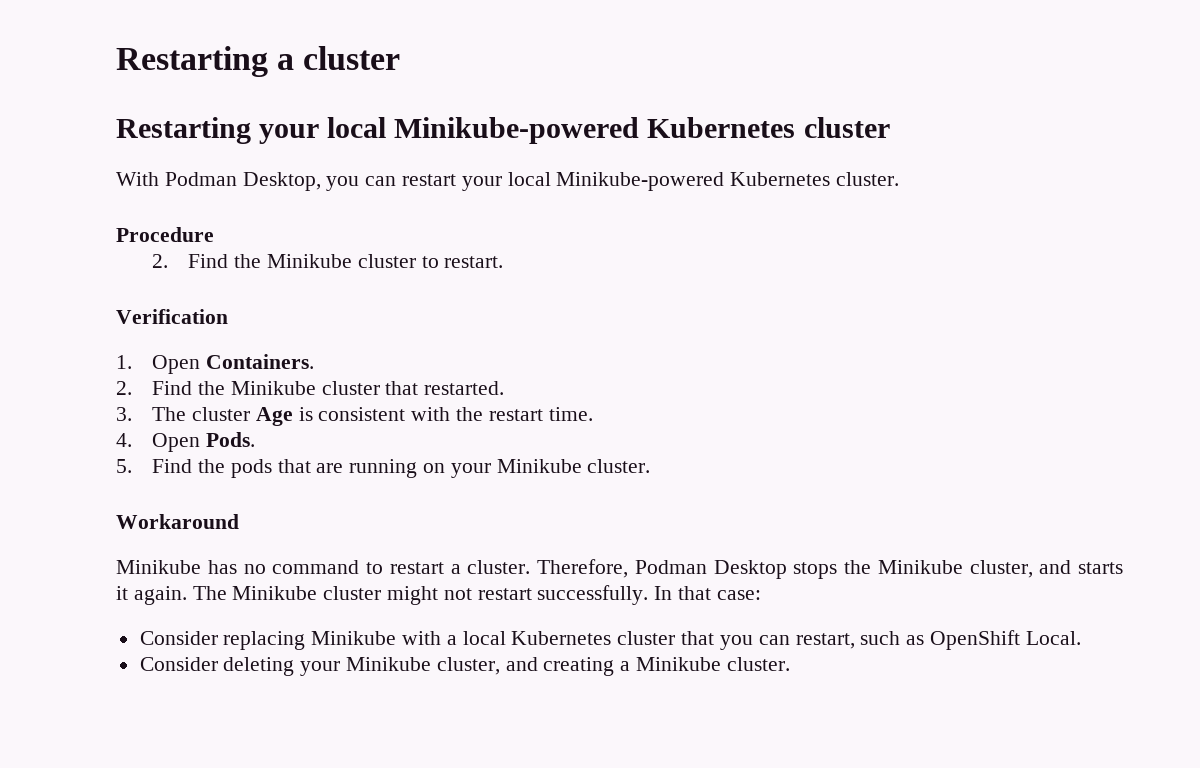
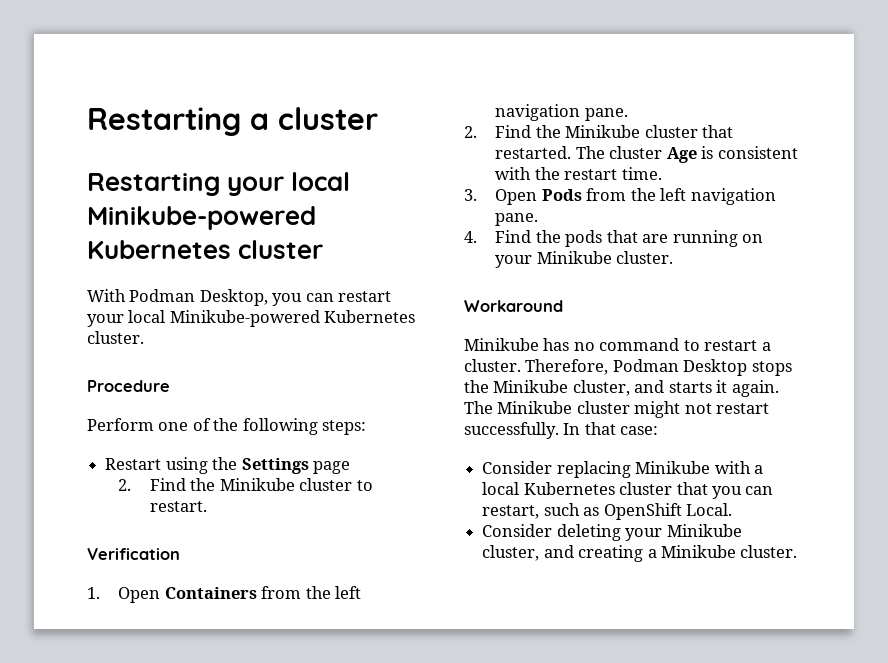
(214, 234) none -> [87,418,367,435] [105,457,350,474] // Perform one of the following steps: // Restart using the Settings page
[205,354,314,369] Containers. -> [164,586,362,599] [495,104,628,121] Containers from the left navigation pane.
[116,407,132,421] // 3. -> (572, 152) none
[116,432,255,452] [116,459,132,473] 4. Open Pods. // 5. -> [464,188,776,205] [495,213,539,226] [464,231,477,243] 3. Open Pods from the left navigation pane. // 4.

